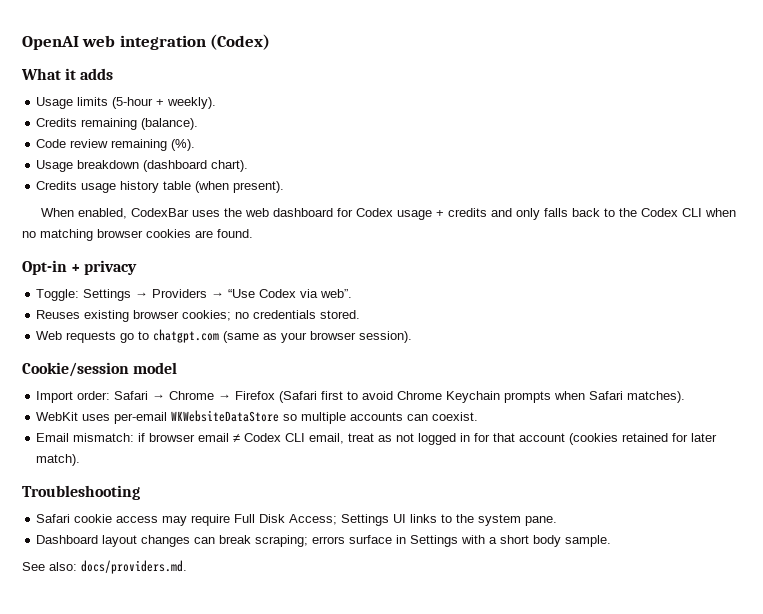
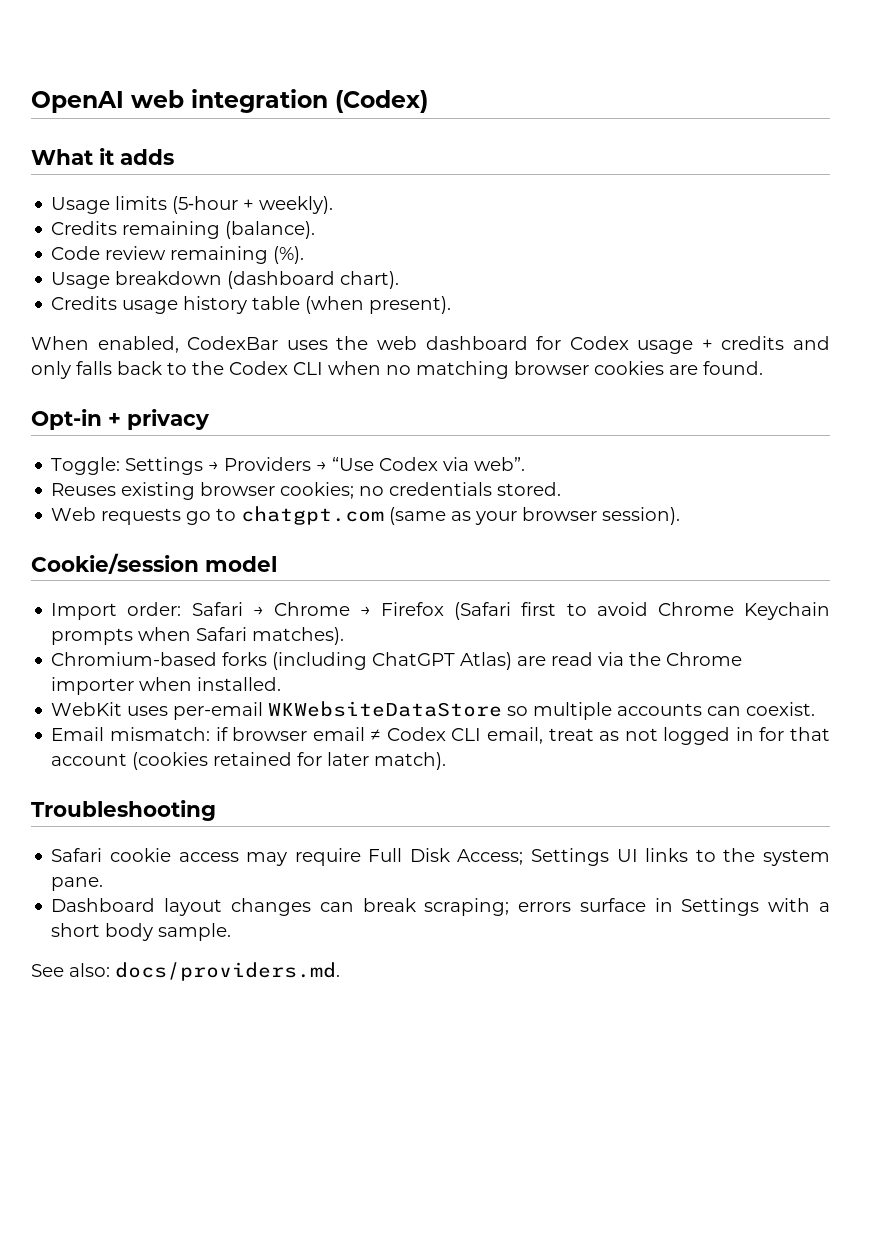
(686, 397) none -> [51,652,743,670] [51,677,282,695] // Chromium-based forks (including ChatGPT Atlas) are read via the Chrome importer when installed.

